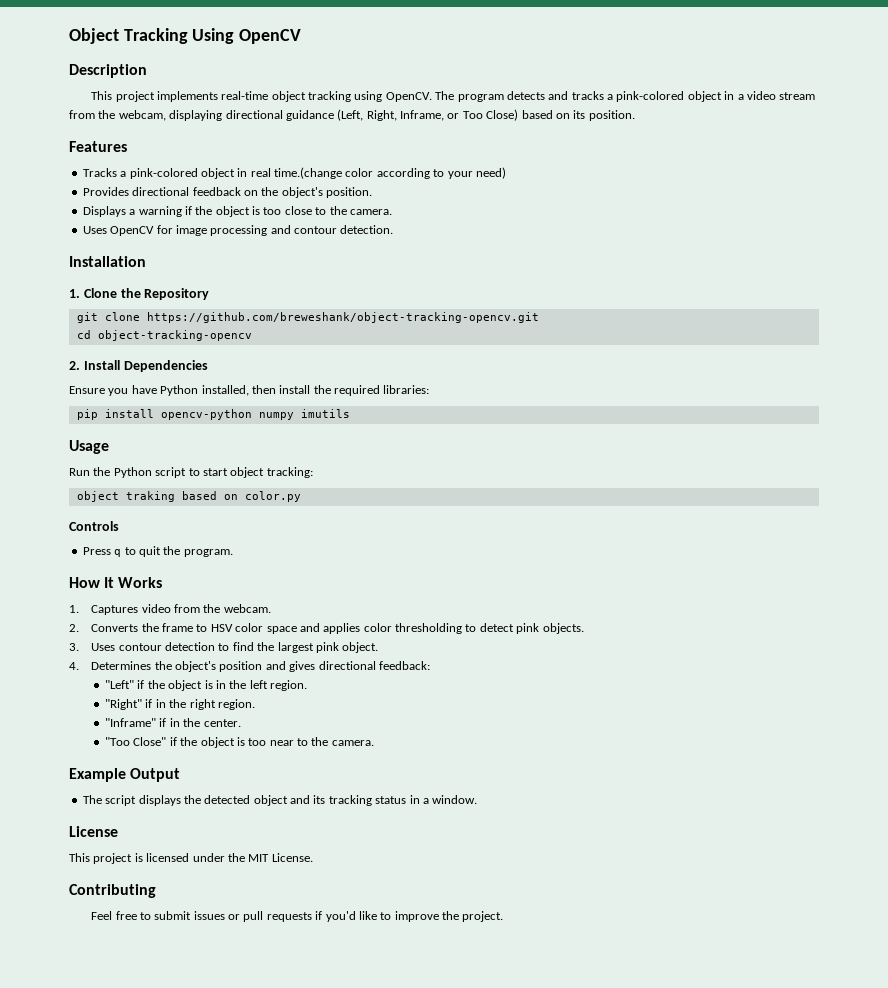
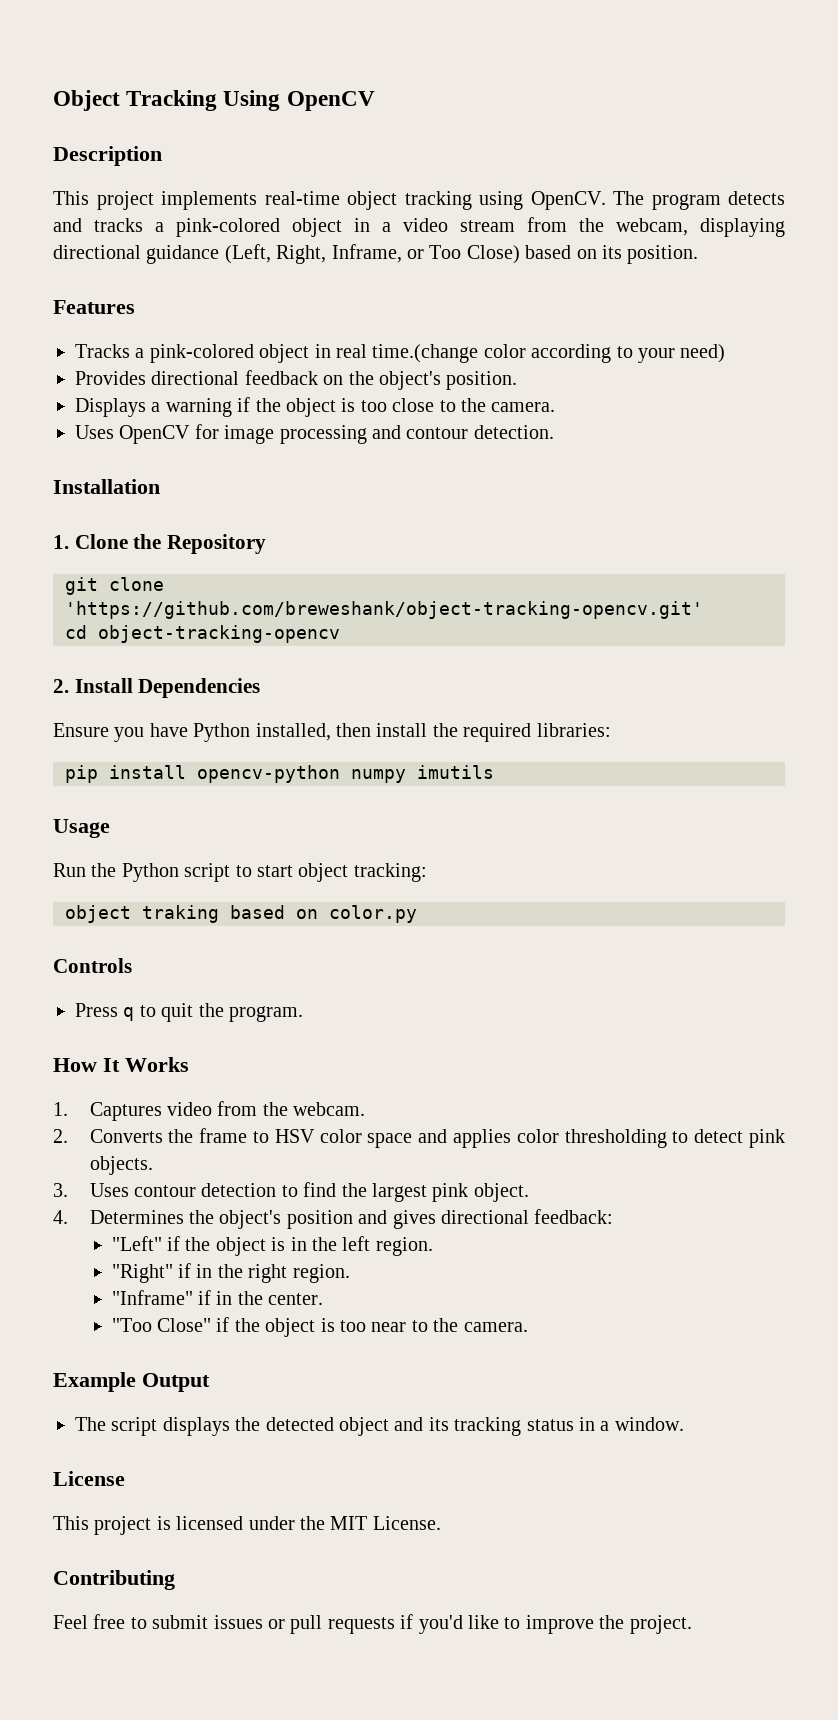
[146,312,539,323] https://github.com/breweshank/object-tracking-opencv.git -> [65,601,703,619] 'https://github.com/breweshank/object-tracking-opencv.git'

